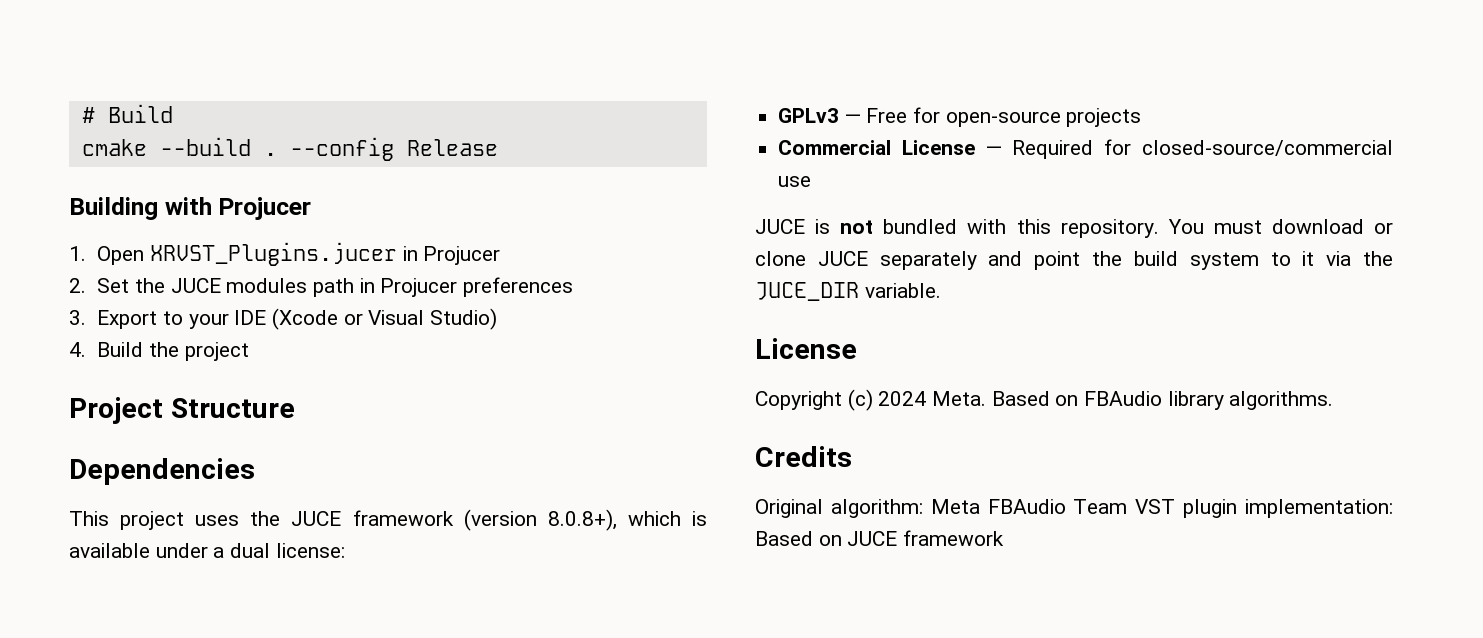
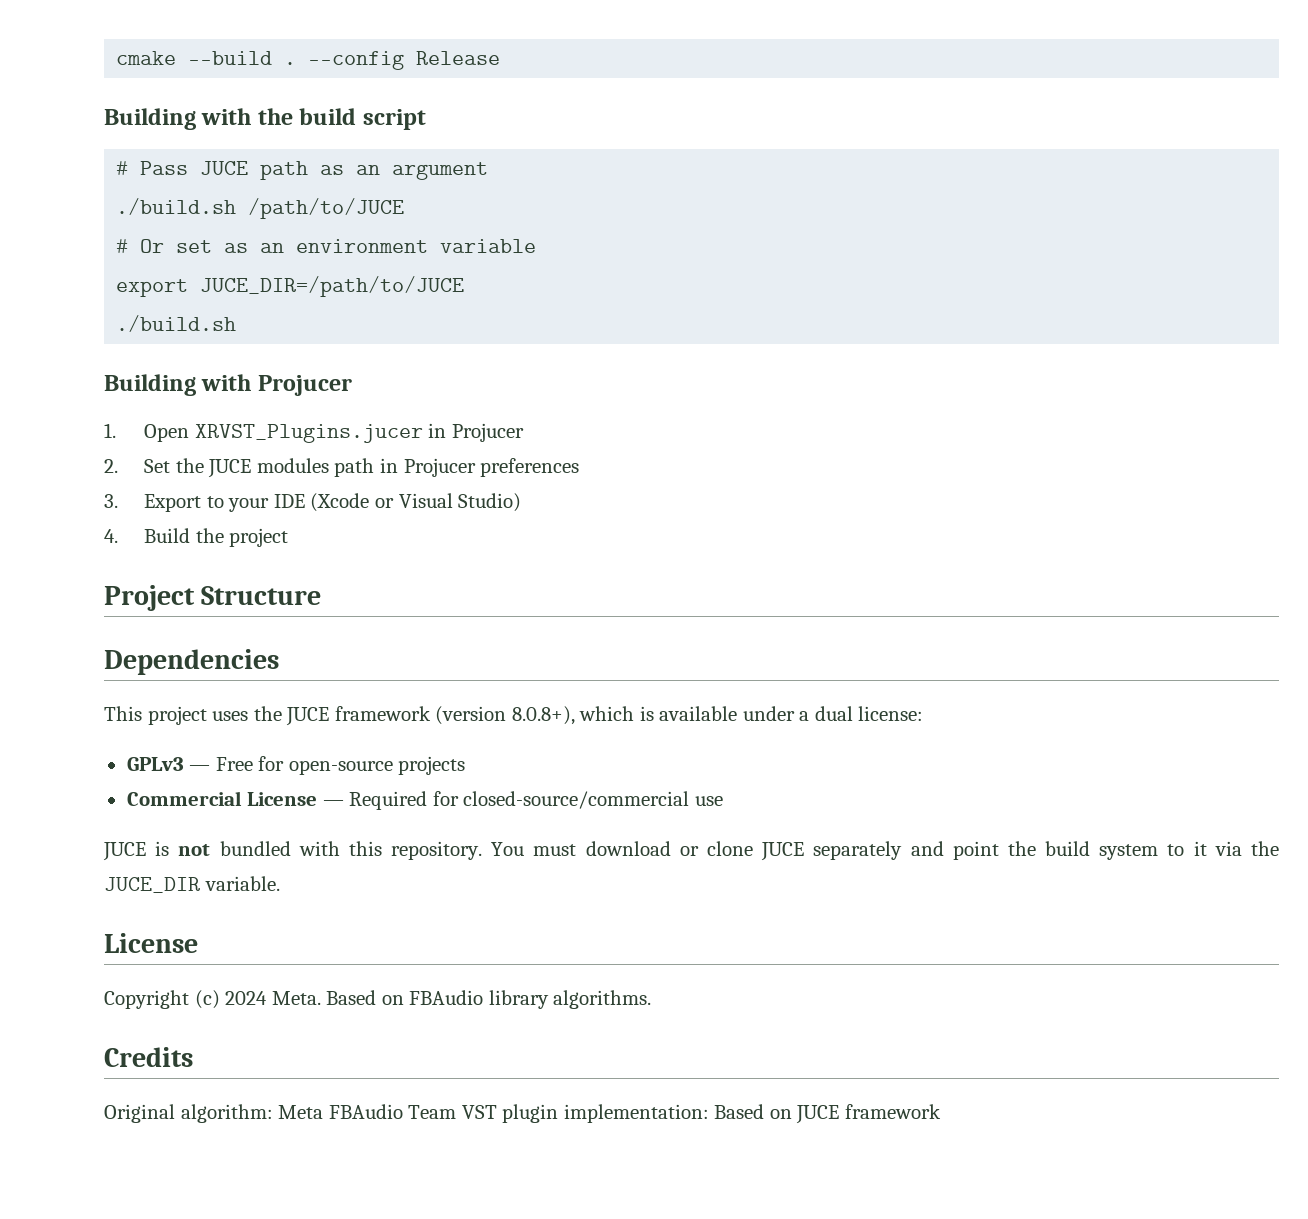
[81,104,173,123] # Build // -> (116, 58) none
(498, 147) none -> [104,108,426,130] [116,161,489,180] [116,198,405,219] [116,239,537,253] [116,276,465,297] [116,315,237,332] // Building with the build script // # Pass JUCE path as an argument // ./build.sh /path/to/JUCE // # Or set as an environment variable // export JUCE_DIR=/path/to/JUCE // ./build.sh

